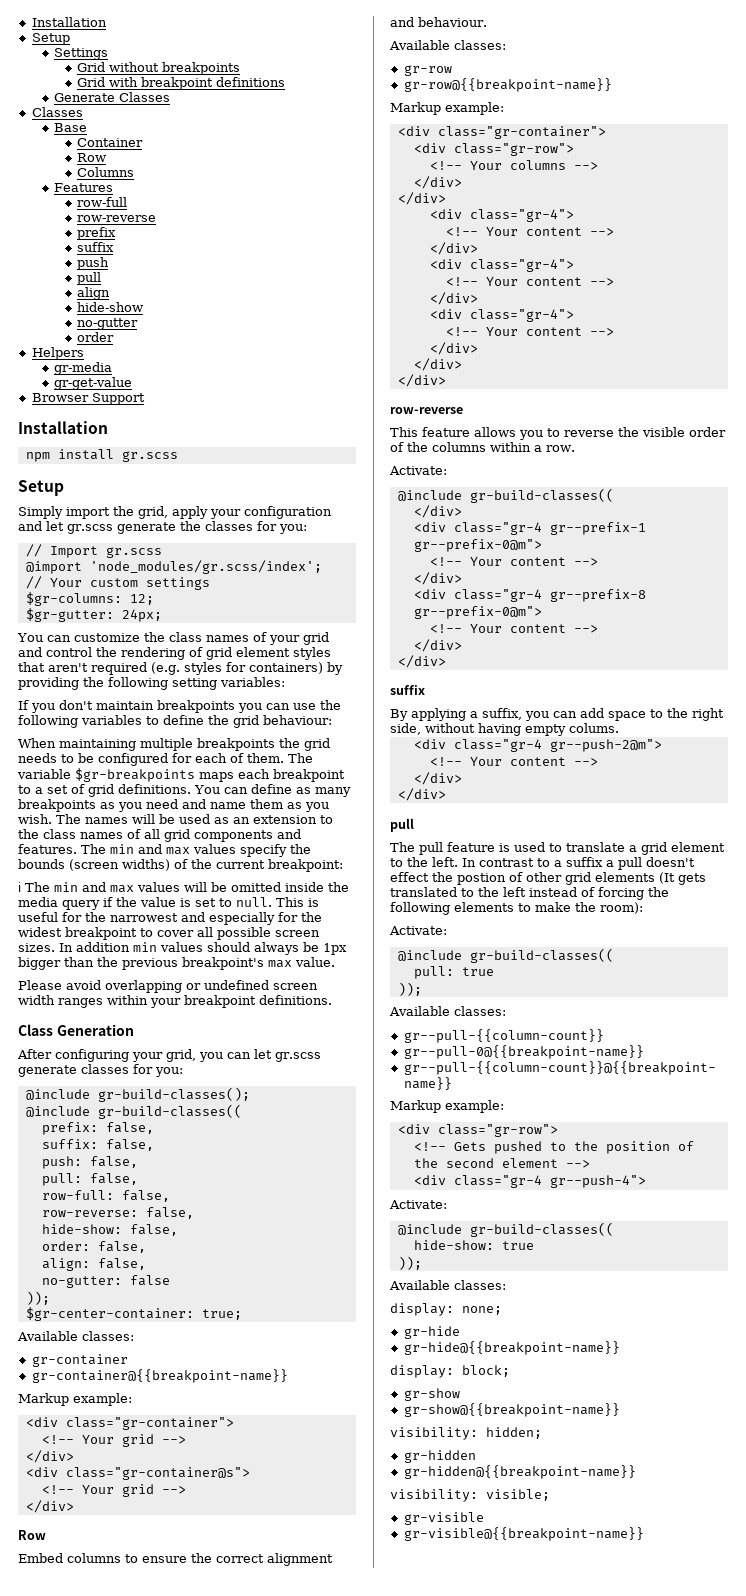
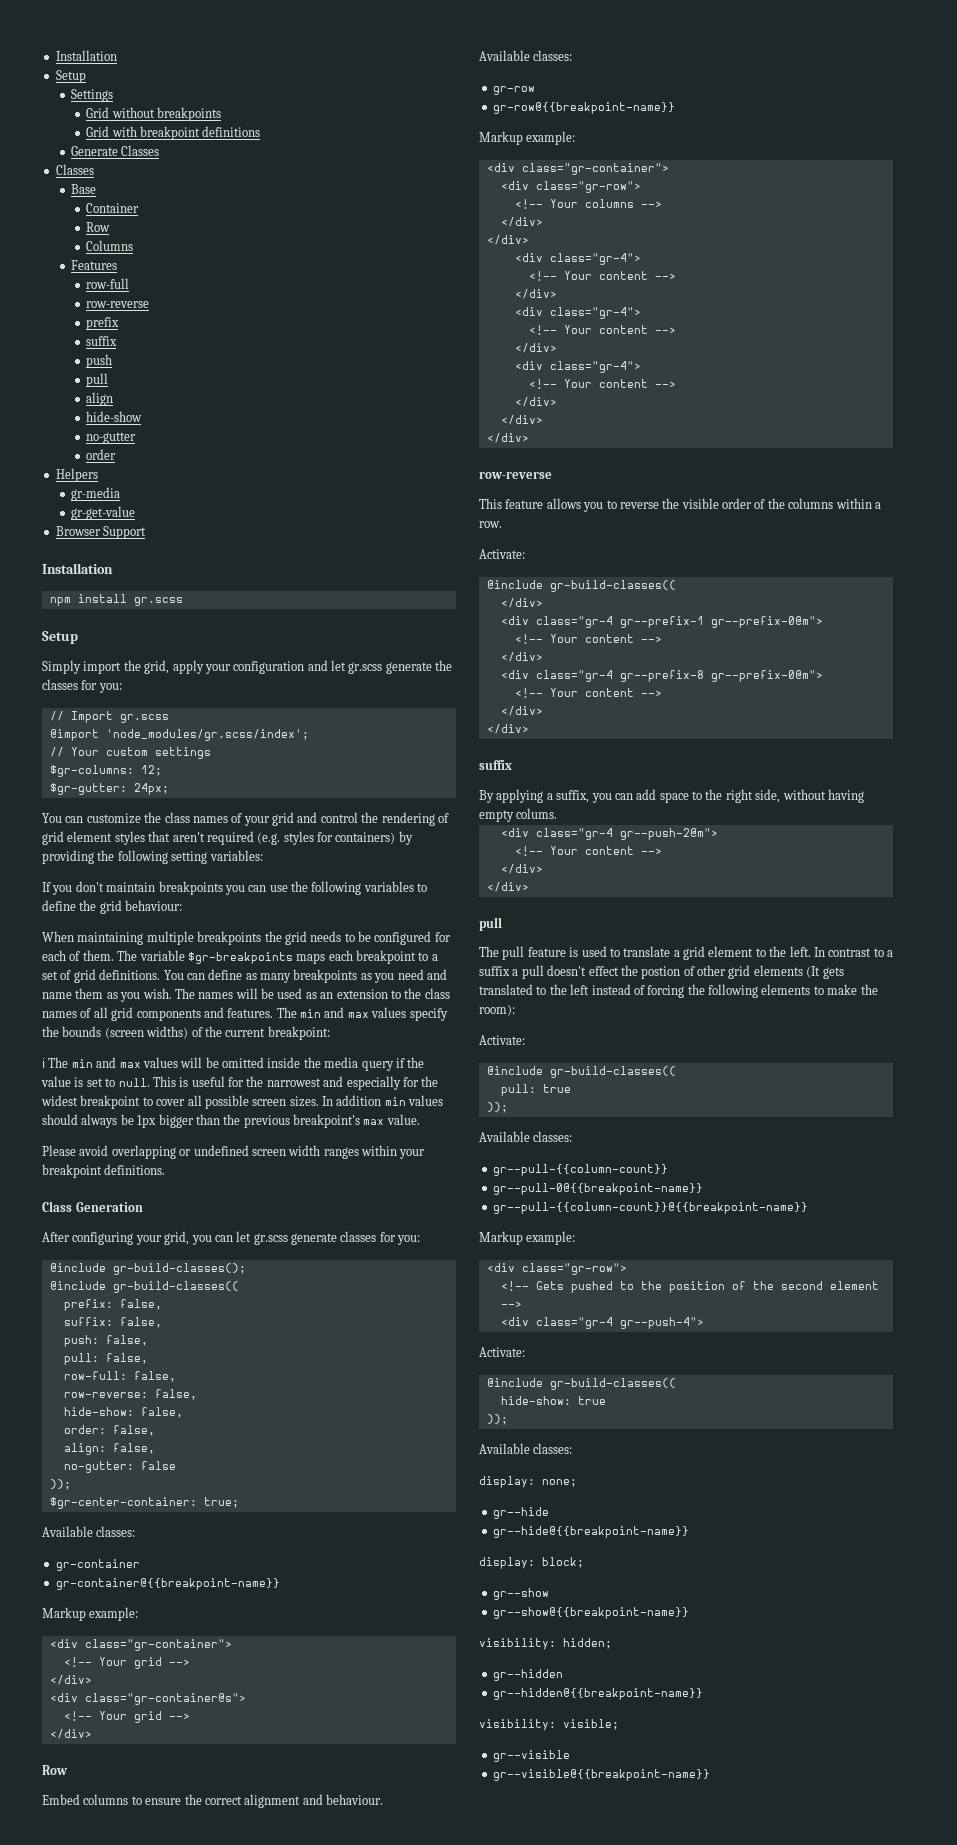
[403,1326,460,1339] [403,1341,620,1355] gr-hide // gr-hide@{{breakpoint-name}} -> [492,1507,549,1519] [492,1526,689,1538] gr--hide // gr--hide@{{breakpoint-name}}
[403,1388,460,1401] [403,1403,620,1417] gr-show // gr-show@{{breakpoint-name}} -> [492,1588,549,1600] [492,1607,689,1619] gr--show // gr--show@{{breakpoint-name}}
[403,1450,476,1463] [403,1465,636,1479] gr-hidden // gr-hidden@{{breakpoint-name}} -> [492,1669,563,1681] [492,1688,703,1700] gr--hidden // gr--hidden@{{breakpoint-name}}
[403,1512,484,1525] [403,1527,644,1541] gr-visible // gr-visible@{{breakpoint-name}} -> [492,1750,570,1762] [492,1769,710,1781] gr--visible // gr--visible@{{breakpoint-name}}

